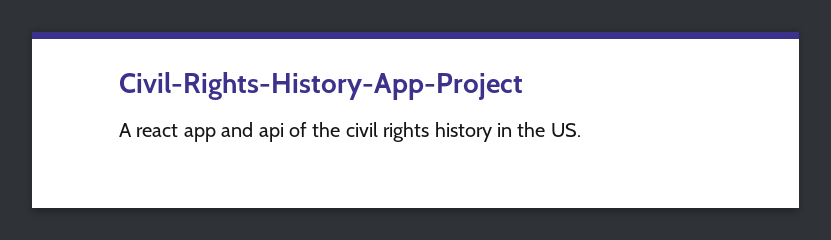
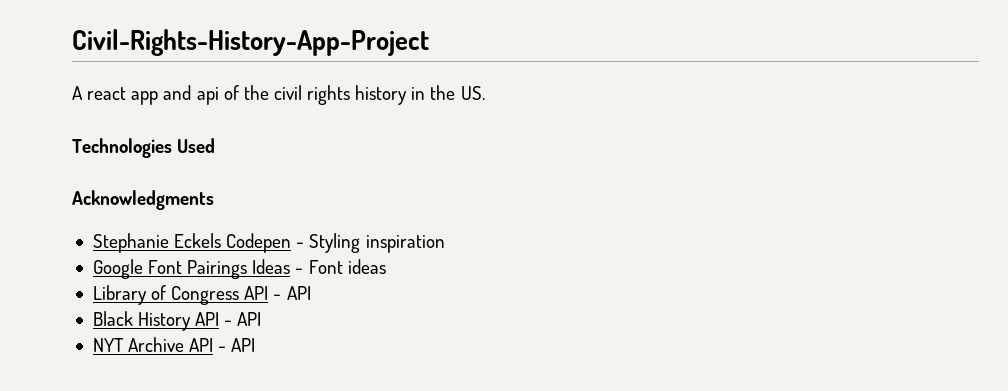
(581, 130) none -> [72,138,216,158] [72,190,214,210] [92,233,445,253] [92,259,386,279] [92,285,311,305] [92,311,262,331] [92,337,256,352] // Technologies Used // Acknowledgments // Stephanie Eckels Codepen - Styling inspiration // Google Font Pairings Ideas - Font ideas // Library of Congress API - API // Black History API - API // NYT Archive API - API

